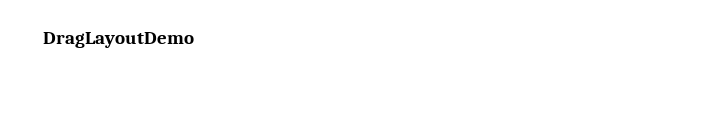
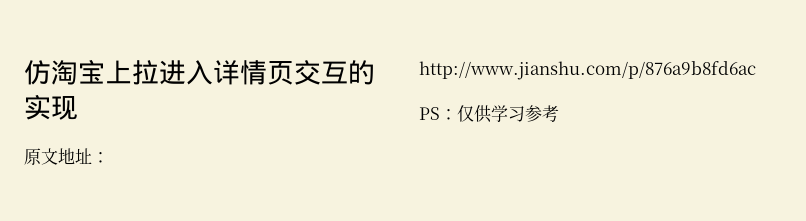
[43,32,194,48] DragLayoutDemo -> [24,59,375,85] [24,94,78,120] [24,148,109,165] [419,61,756,80] [419,105,559,123] 仿淘宝上拉进入详情页交互的实现 // 原文地址：http://www.jianshu.com/p/876a9b8fd6ac // PS：仅供学习参考

